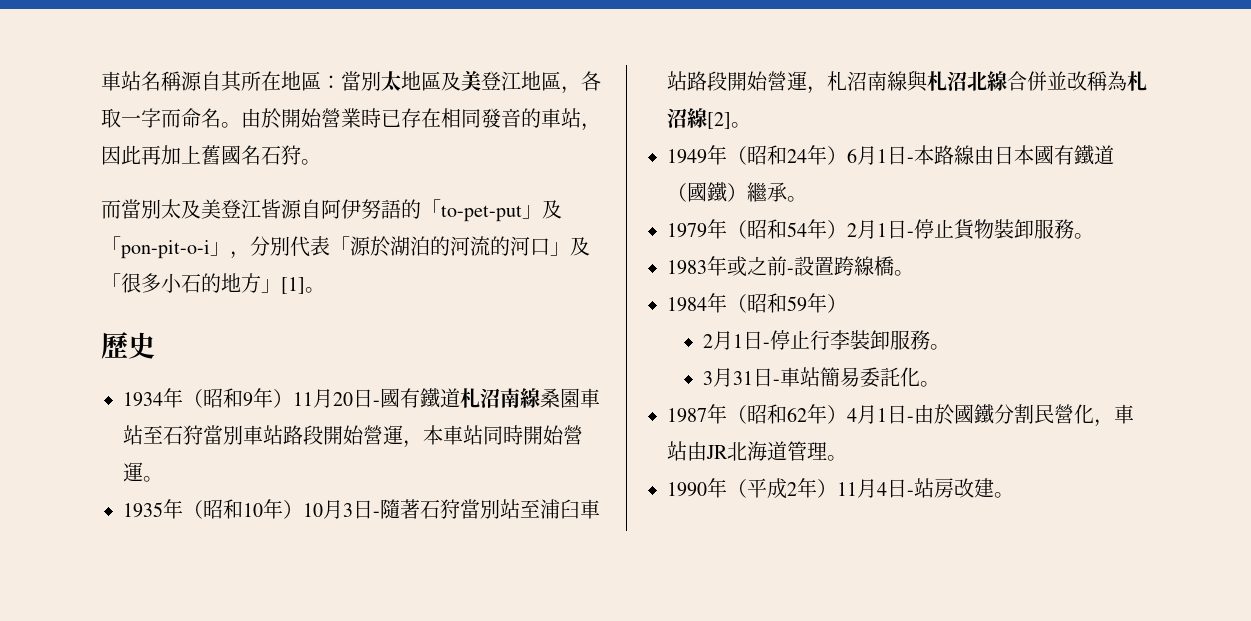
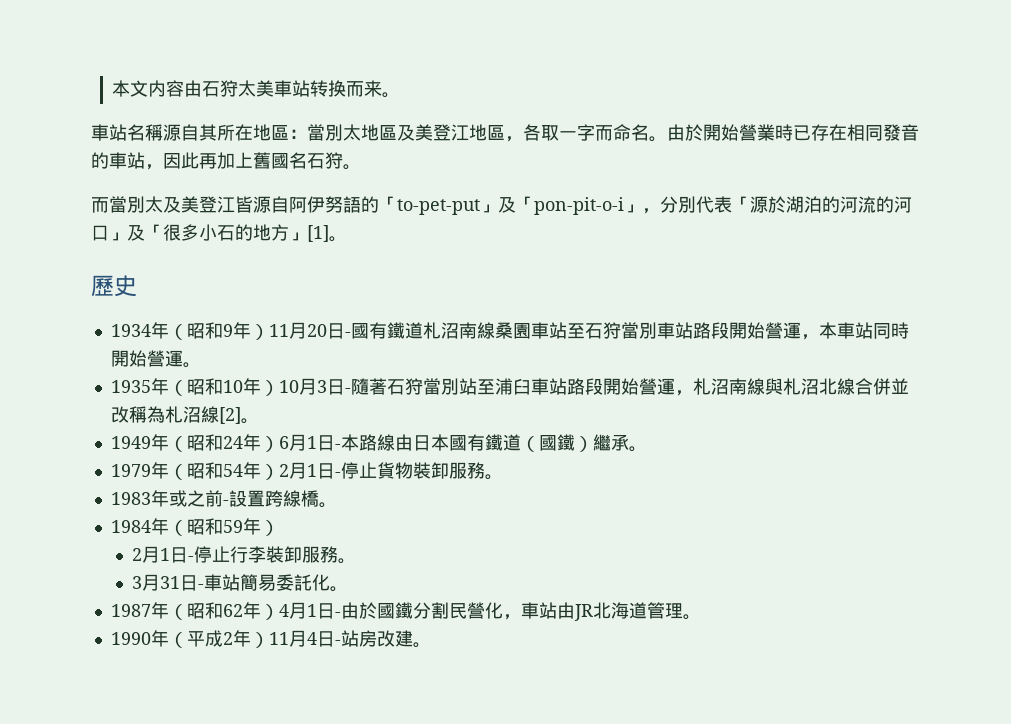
(101, 81) none -> [112,80,401,98] 本文内容由石狩太美車站转换而来。 //

